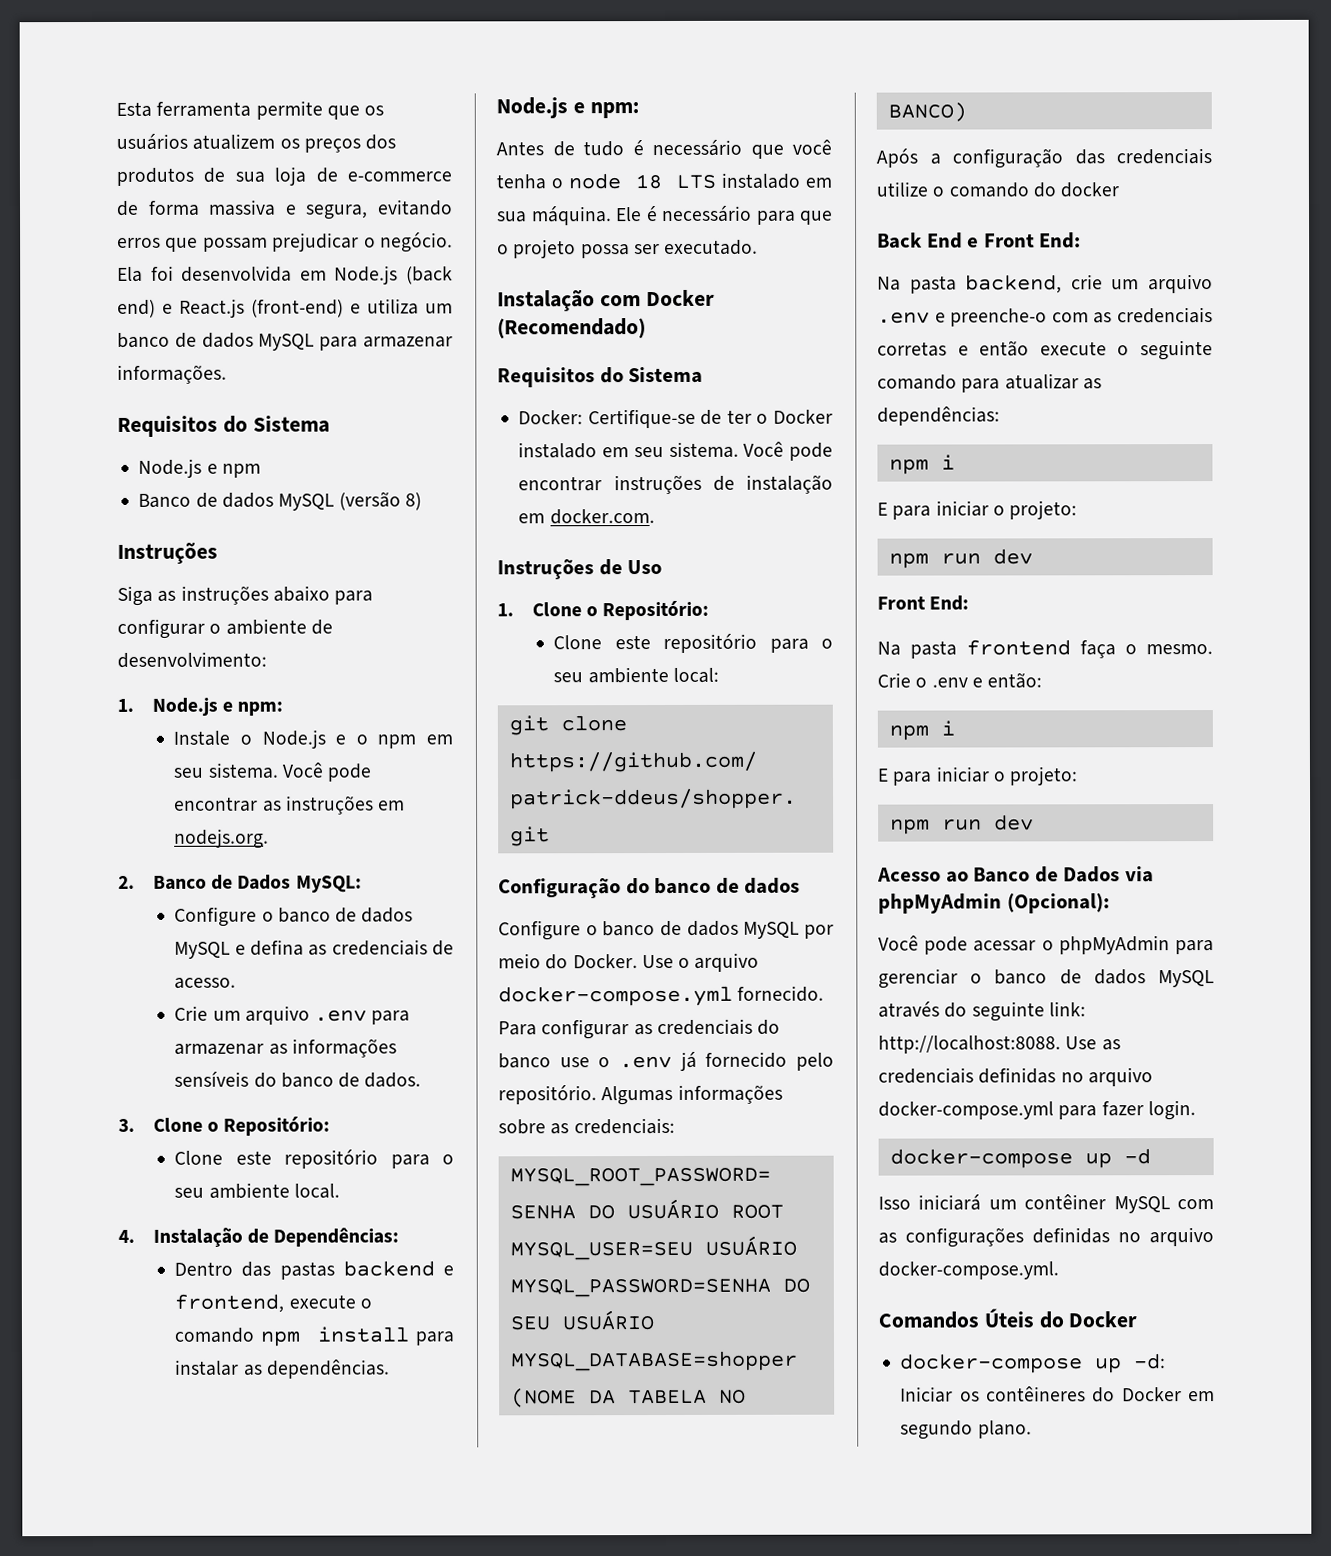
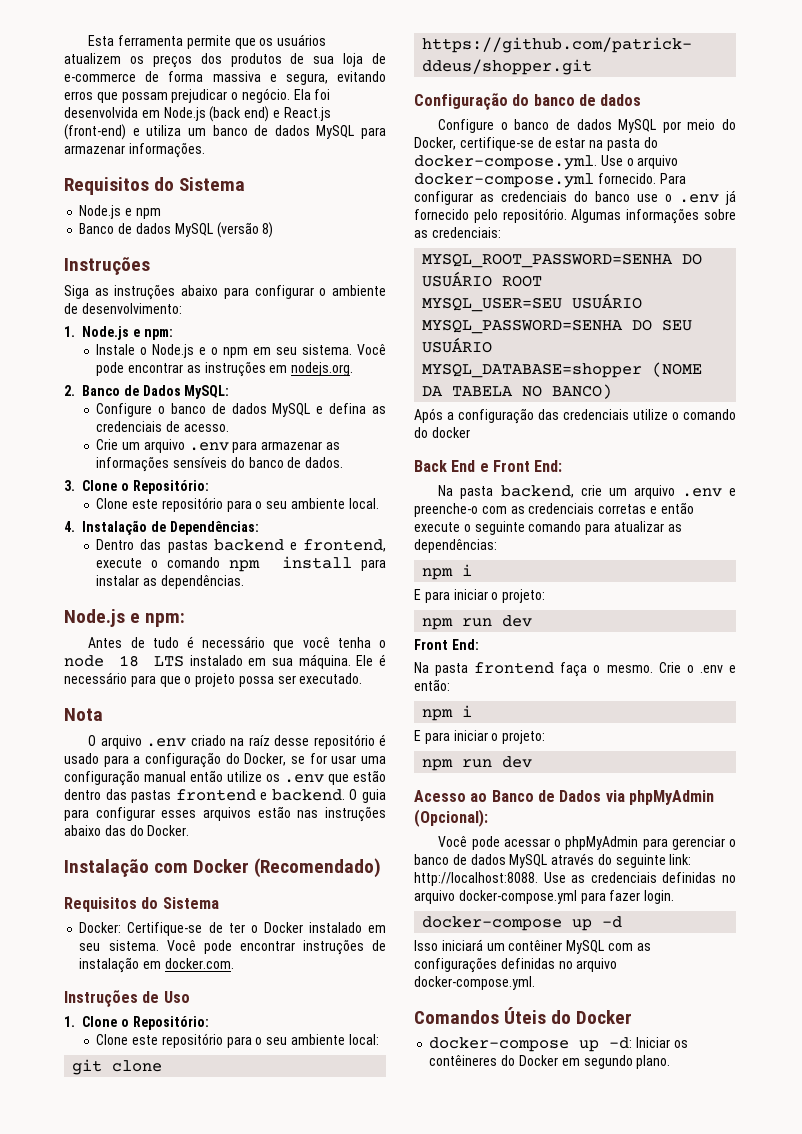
(759, 247) none -> [64,708,103,721] [88,734,386,749] [64,752,386,768] [64,770,386,786] [64,789,386,803] [64,806,386,822] [64,825,190,836] // Nota // O arquivo .env criado na raíz desse repositório é usado para a configuração do Docker, se for usar uma configuração manual então utilize os .env que estão dentro das pastas frontend e backend. O guia para configurar esses arquivos estão nas instruções abaixo das do Docker.
[572,954,638,969] Docker. -> [414,137,658,151] [414,155,597,170] Docker, certifique-se de estar na pasta do docker-compose.yml.

